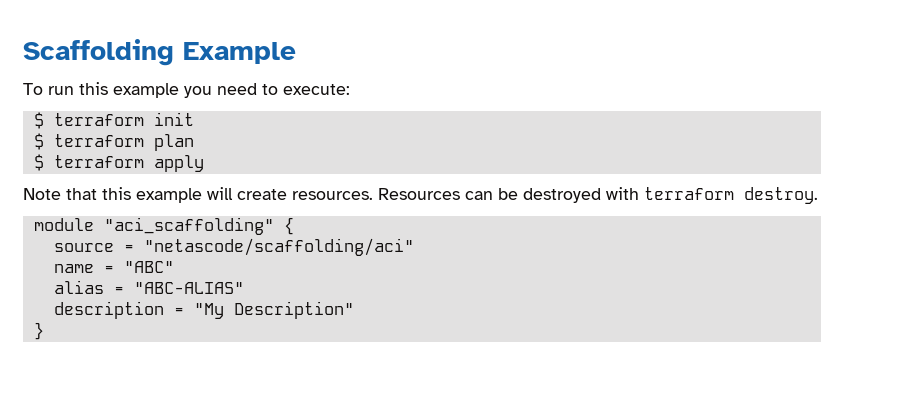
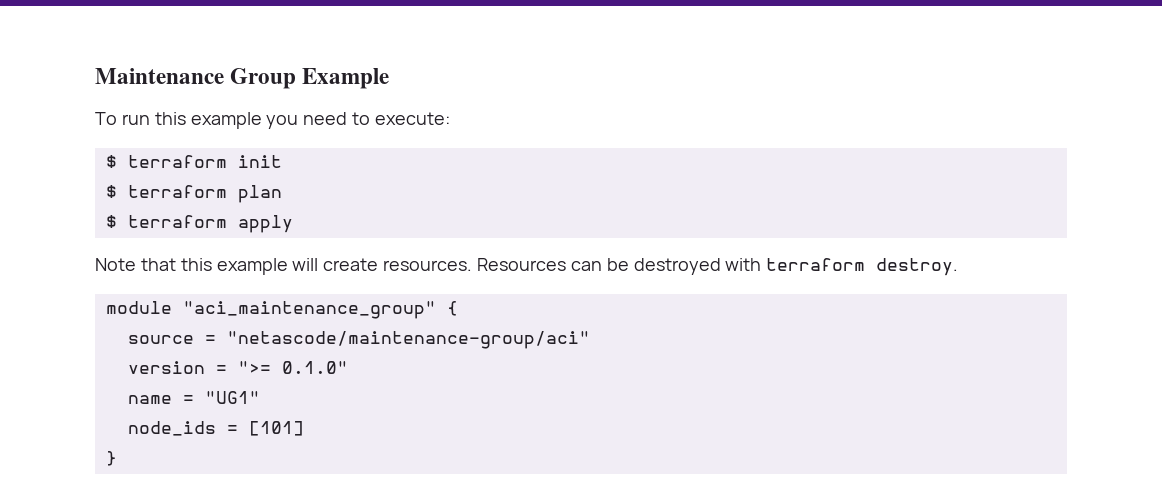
[23,39,174,66] Scaffolding -> [95,68,297,89] Maintenance Group
[103,217,274,235] "aci_scaffolding" -> [182,301,436,319] "aci_maintenance_group"
[143,238,414,256] [53,261,174,273] [53,280,244,294] [53,301,354,319] "netascode/scaffolding/aci" // name = "ABC" // alias = "ABC-ALIAS" // description = "My Description" -> [226,331,590,349] [127,361,348,374] [127,391,260,404] [127,421,304,436] "netascode/maintenance-group/aci" // version = ">= 0.1.0" // name = "UG1" // node_ids = [101]

